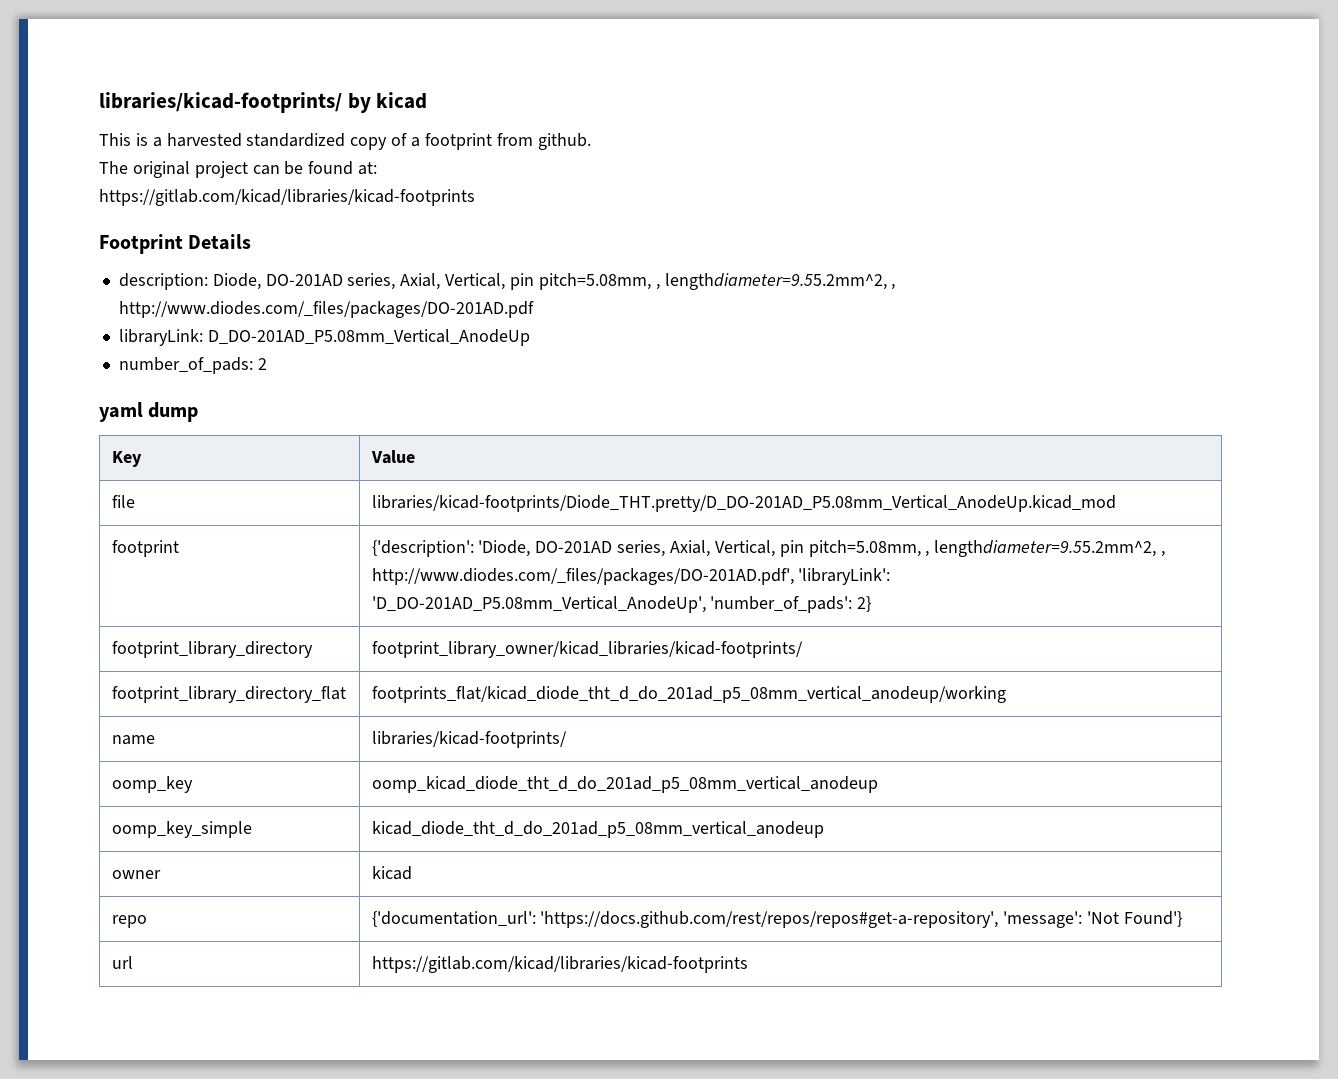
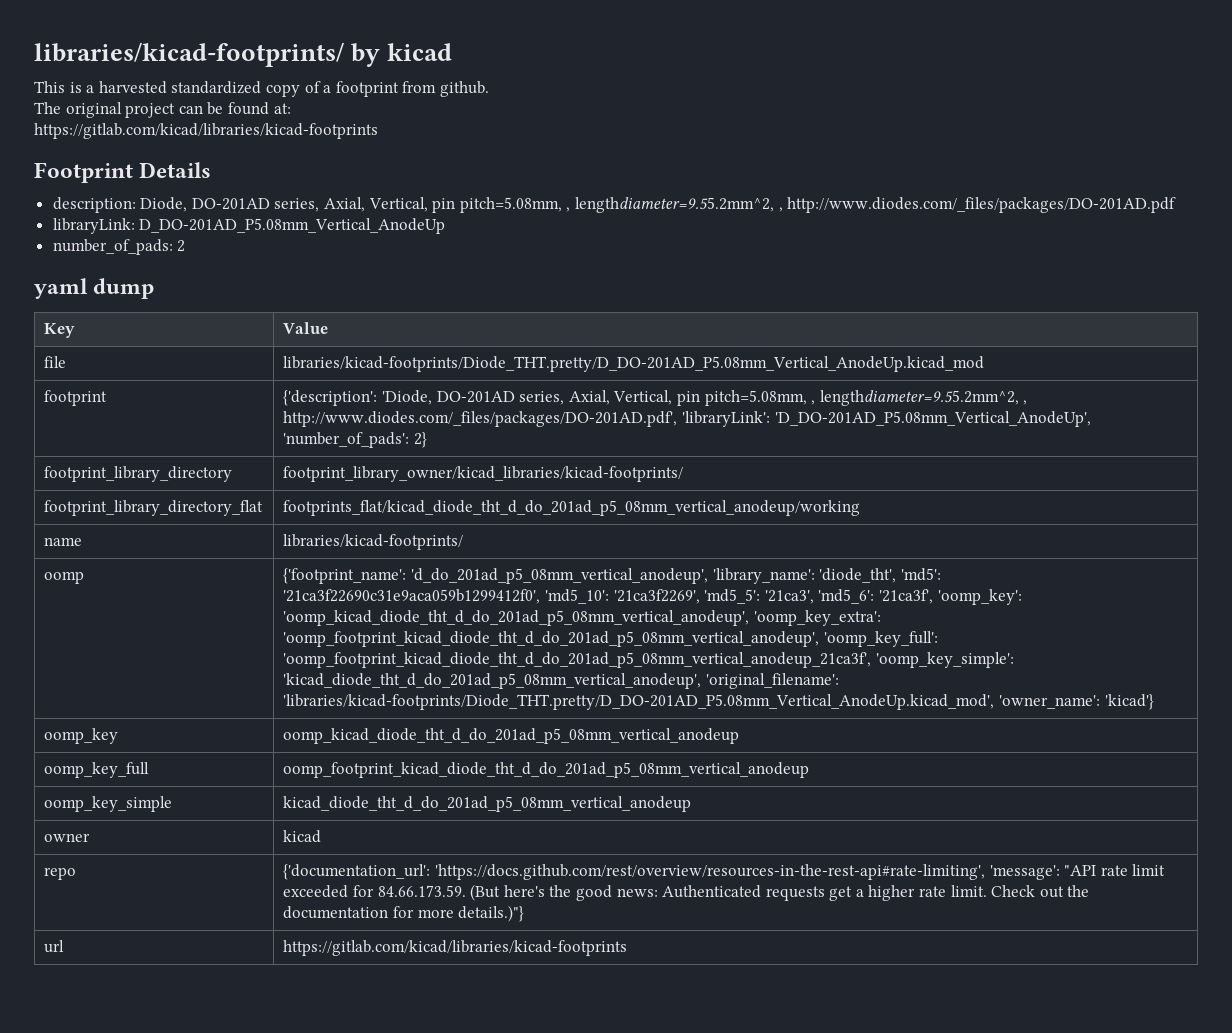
(567, 739) none -> [44,571,85,584] [283,568,941,584] [283,589,1022,605] [283,610,881,626] [283,631,938,647] [283,652,1014,668] [283,673,839,689] [283,694,1154,710] // oomp | {'footprint_name': 'd_do_201ad_p5_08mm_vertical_anodeup', 'library_name': 'diode_tht', 'md5': '21ca3f22690c31e9aca059b1299412f0', 'md5_10': '21ca3f2269', 'md5_5': '21ca3', 'md5_6': '21ca3f', 'oomp_key': 'oomp_kicad_diode_tht_d_do_201ad_p5_08mm_vertical_anodeup', 'oomp_key_extra': 'oomp_footprint_kicad_diode_tht_d_do_201ad_p5_08mm_vertical_anodeup', 'oomp_key_full': 'oomp_footprint_kicad_diode_tht_d_do_201ad_p5_08mm_vertical_anodeup_21ca3f', 'oomp_key_simple': 'kicad_diode_tht_d_do_201ad_p5_08mm_vertical_anodeup', 'original_filename': 'libraries/kicad-footprints/Diode_THT.pretty/D_DO-201AD_P5.08mm_Vertical_AnodeUp.kicad_mod', 'owner_name': 'kicad'}
(878, 784) none -> [44,762,150,778] [283,762,810,778] // oomp_key_full | oomp_footprint_kicad_diode_tht_d_do_201ad_p5_08mm_vertical_anodeup
[540,911,1182,928] 'https://docs.github.com/rest/repos/repos#get-a-repository', 'message': 'Not Found'} -> [434,864,1166,880] [283,884,1090,901] [283,905,525,922] 'https://docs.github.com/rest/overview/resources-in-the-rest-api#rate-limiting', 'message': "API rate limit exceeded for 84.66.173.59. (But here's the good news: Authenticated requests get a higher rate limit. Check out the documentation for more details.)"}

